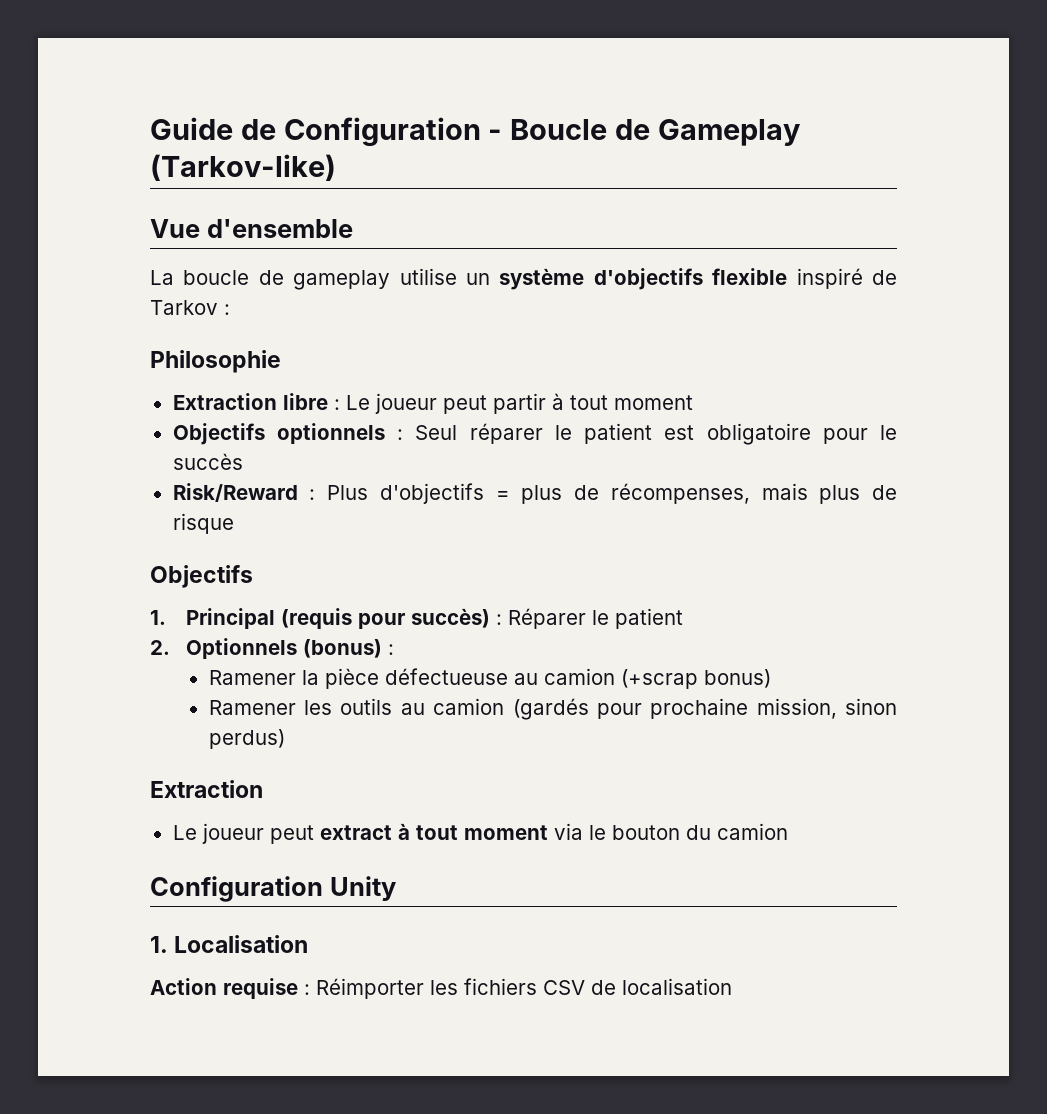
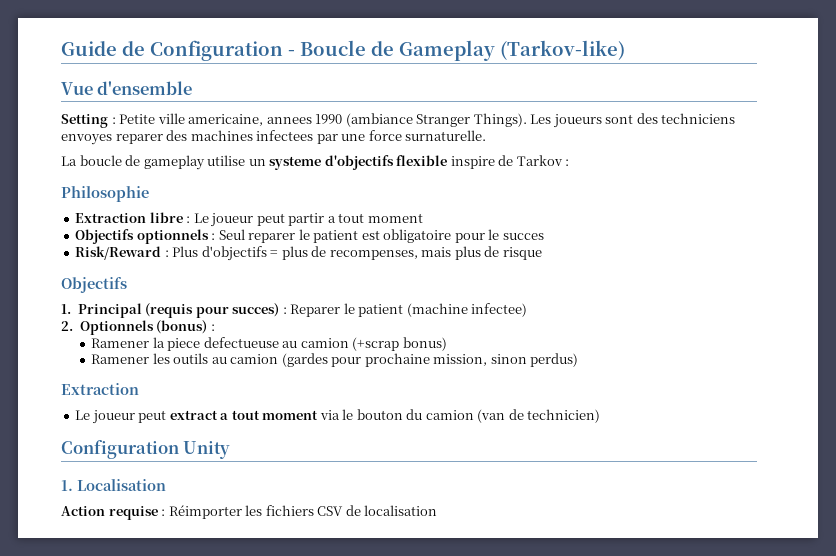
(353, 228) none -> [61,113,736,128] [61,130,487,145] // Setting : Petite ville americaine, annees 1990 (ambiance Stranger Things). Les joueurs sont des techniciens envoyes reparer des machines infectees par une force surnaturelle.
[499,268,585,290] système -> [269,156,322,170] systeme
[796,268,863,289] inspiré -> [450,156,495,169] inspire
[551,393,564,410] à -> [327,216,336,223] a
[469,423,543,444] réparer -> [248,233,296,243] reparer
[172,453,243,470] succès -> [502,233,544,240] succes
[610,483,750,504] récompenses, -> [329,250,418,260] recompenses,
[411,608,684,629] succès) : Réparer le patient -> [232,303,528,317] succes) : Reparer le patient (machine infectee)
[324,668,508,689] pièce défectueuse -> [167,337,279,351] piece defectueuse
[512,698,589,720] (gardés -> [281,353,328,367] (gardes
[397,823,410,840] à -> [220,413,229,420] a
(788, 831) none -> [477,409,601,423] (van de technicien)

